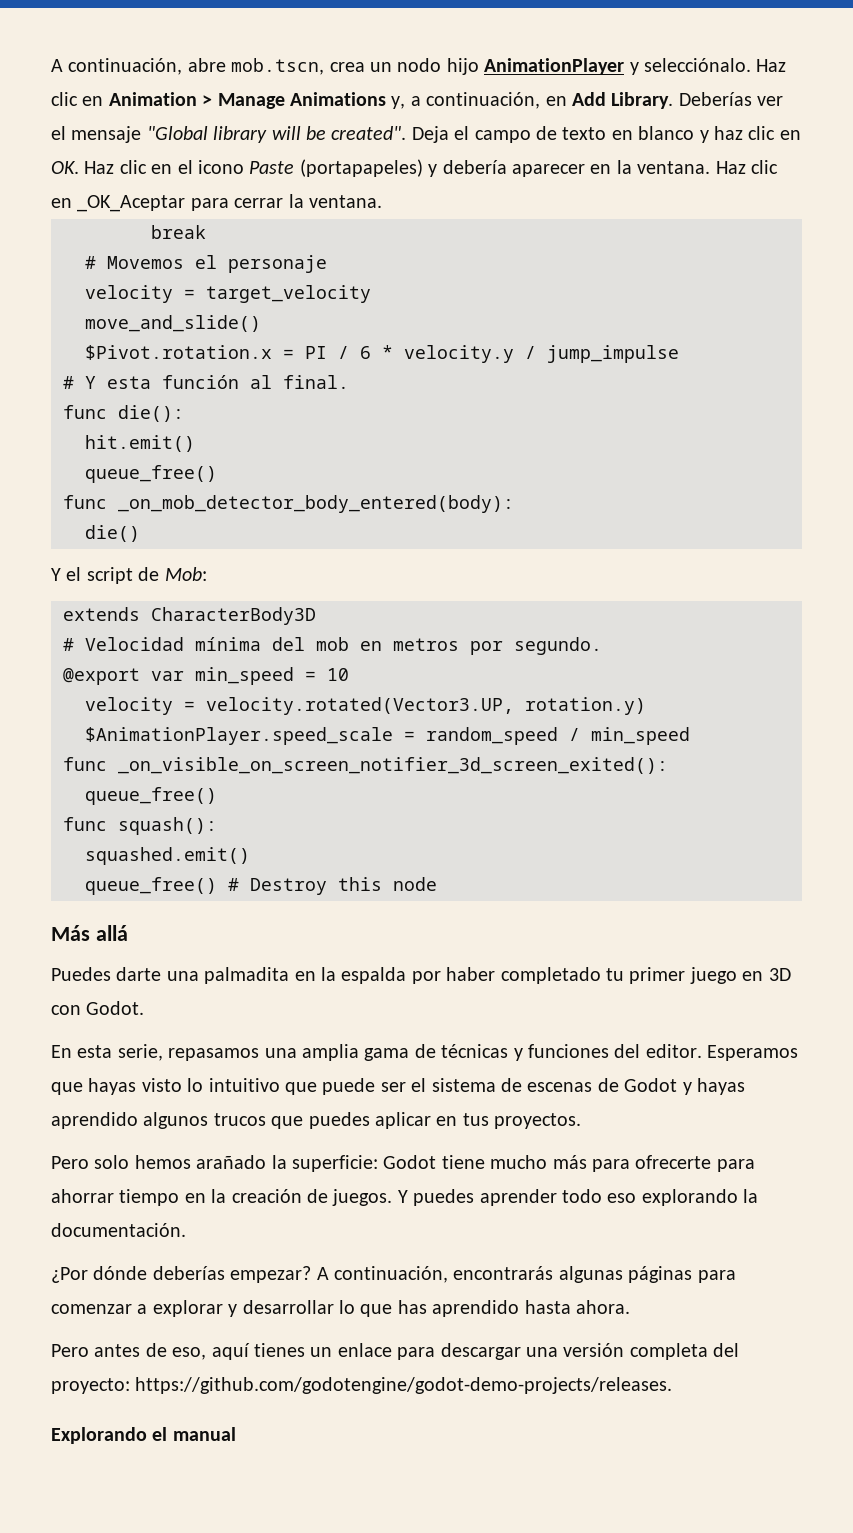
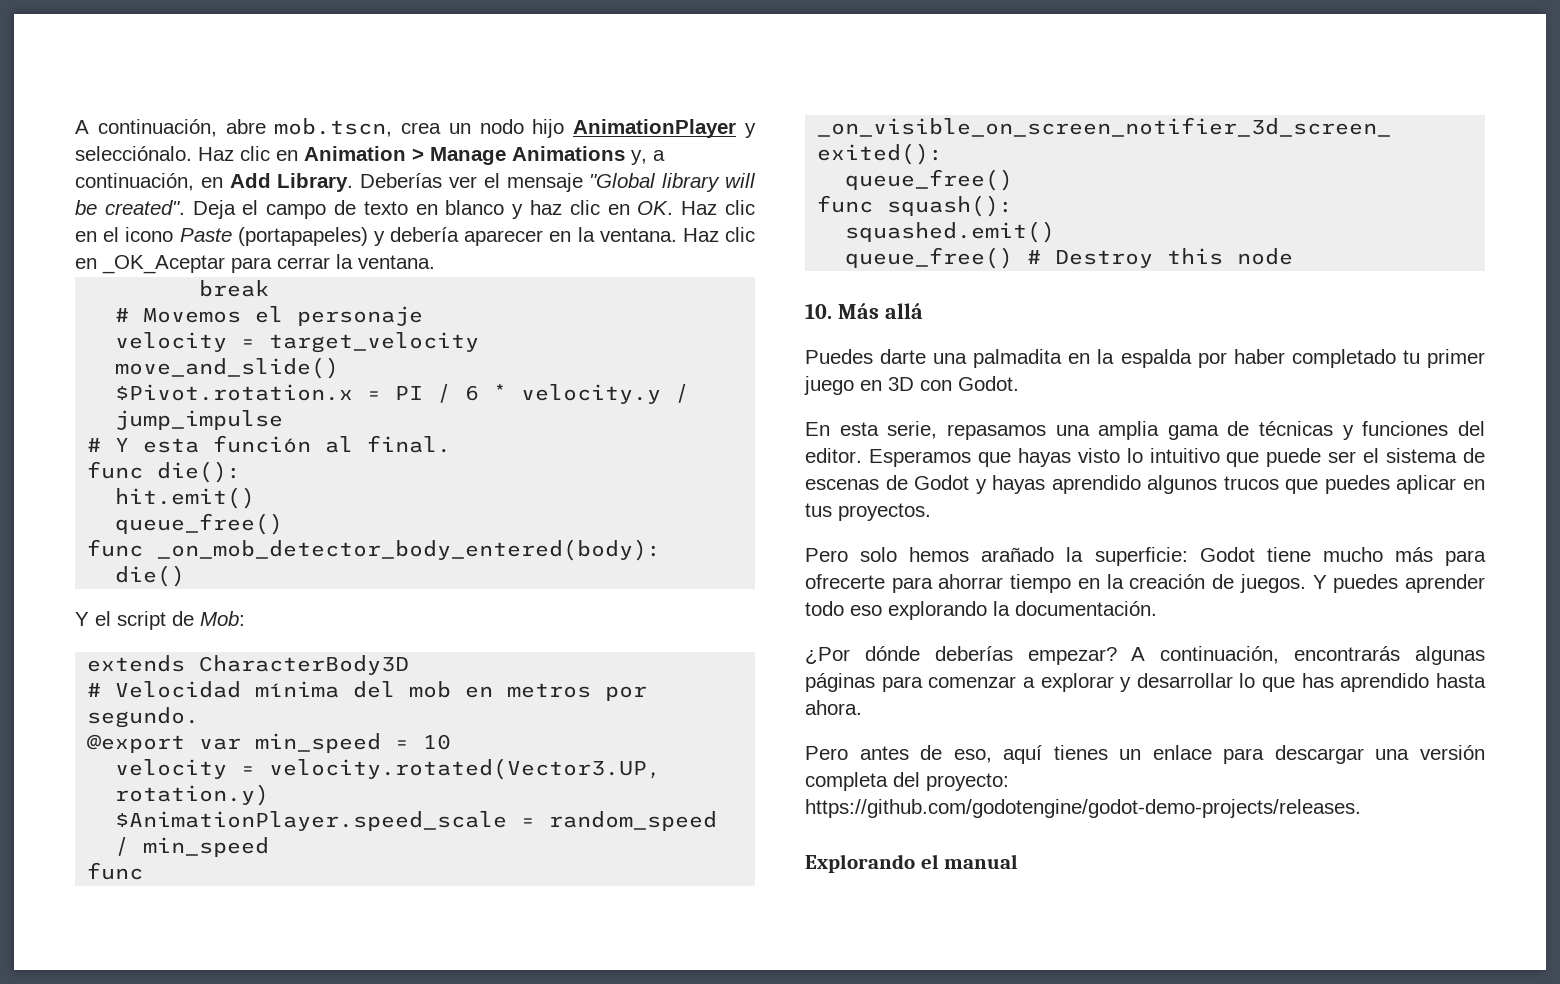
(437, 884) none -> [805,303,832,319] 10.

